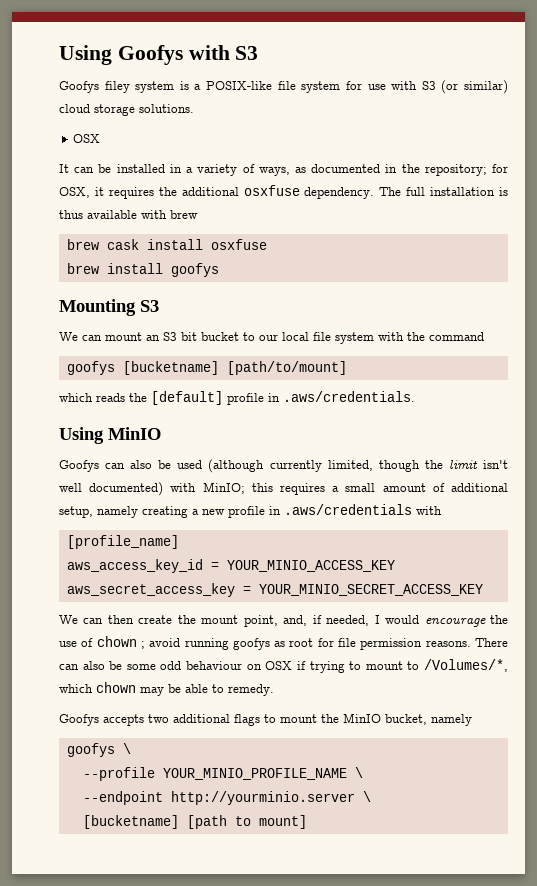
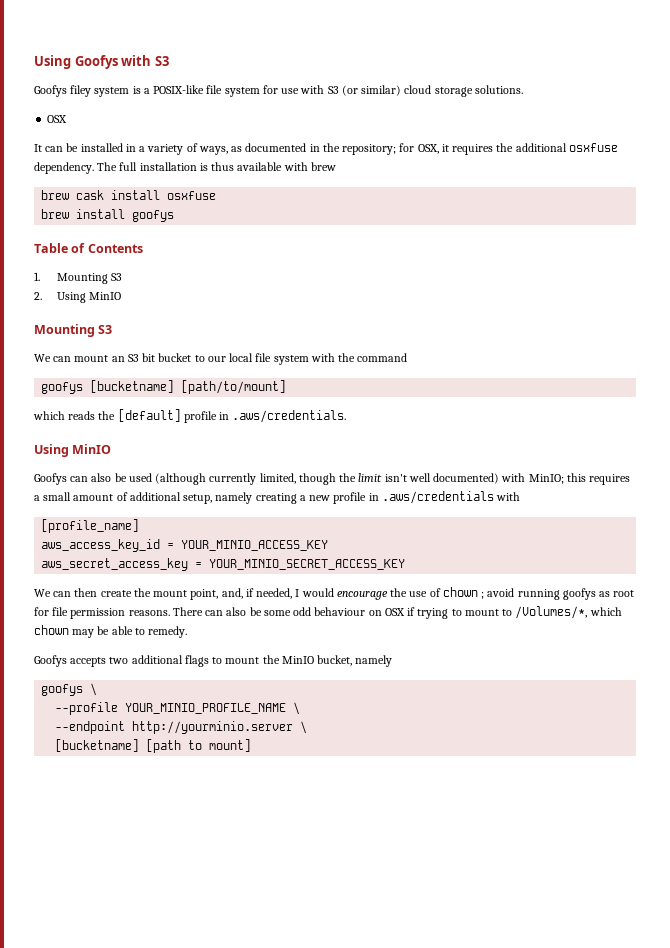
(219, 270) none -> [34,243,143,253] [34,272,122,284] [34,292,121,303] // Table of Contents // 1. Mounting S3 // 2. Using MinIO

